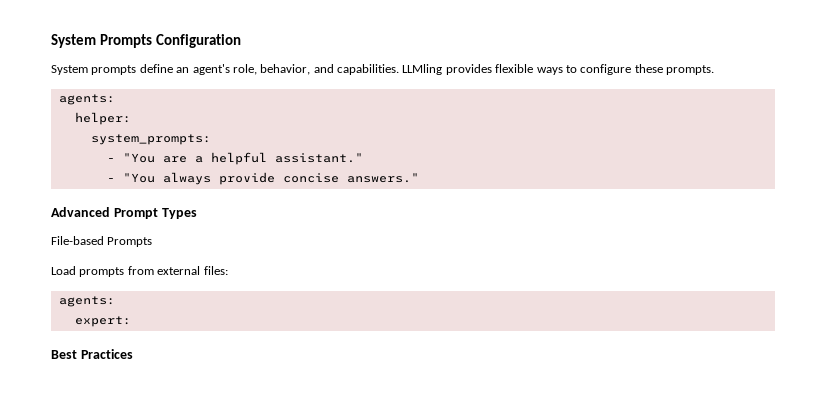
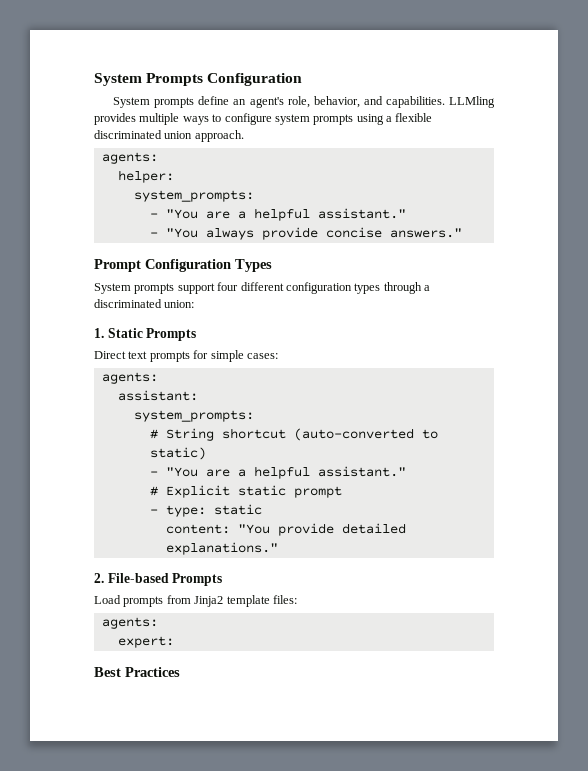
[495,64,534,73] flexible -> [139,113,180,125] multiple
[634,64,714,75] these prompts. -> [274,113,433,125] [94,130,244,142] system prompts using a flexible discriminated union approach.
[51,207,158,219] Advanced Prompt -> [94,259,231,272] Prompt Configuration
(197, 213) none -> [94,282,430,294] [94,299,195,308] [94,328,197,341] [94,350,278,362] [101,372,158,384] [117,390,198,401] [133,410,254,422] [149,428,438,441] [149,447,206,460] [149,466,406,479] [149,485,342,498] [149,504,262,517] [165,523,406,536] [165,542,278,555] [94,573,104,583] System prompts support four different configuration types through a discriminated union: // 1. Static Prompts // Direct text prompts for simple cases: // agents: // assistant: // system_prompts: // # String shortcut (auto-converted to static) // - "You are a helpful assistant." // # Explicit static prompt // - type: static // content: "You provide detailed explanations." // 2.
[157,266,201,275] external -> [194,595,270,607] Jinja2 template

